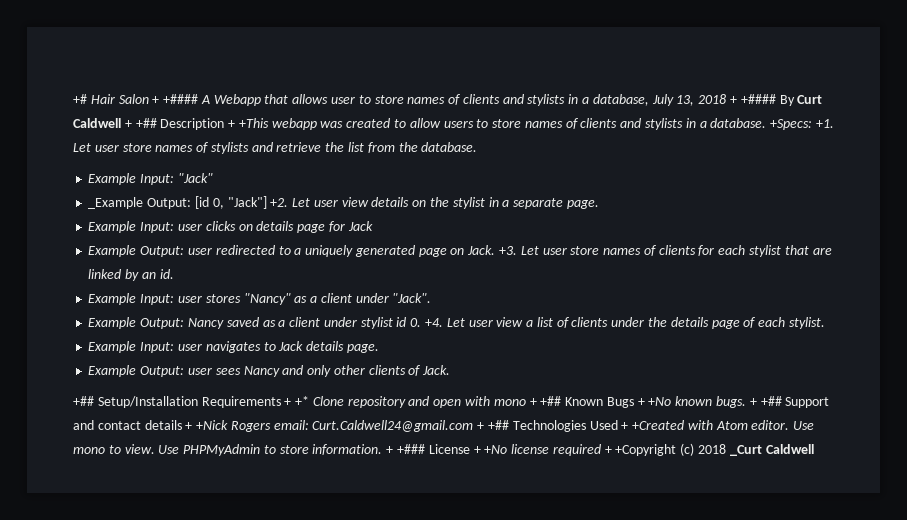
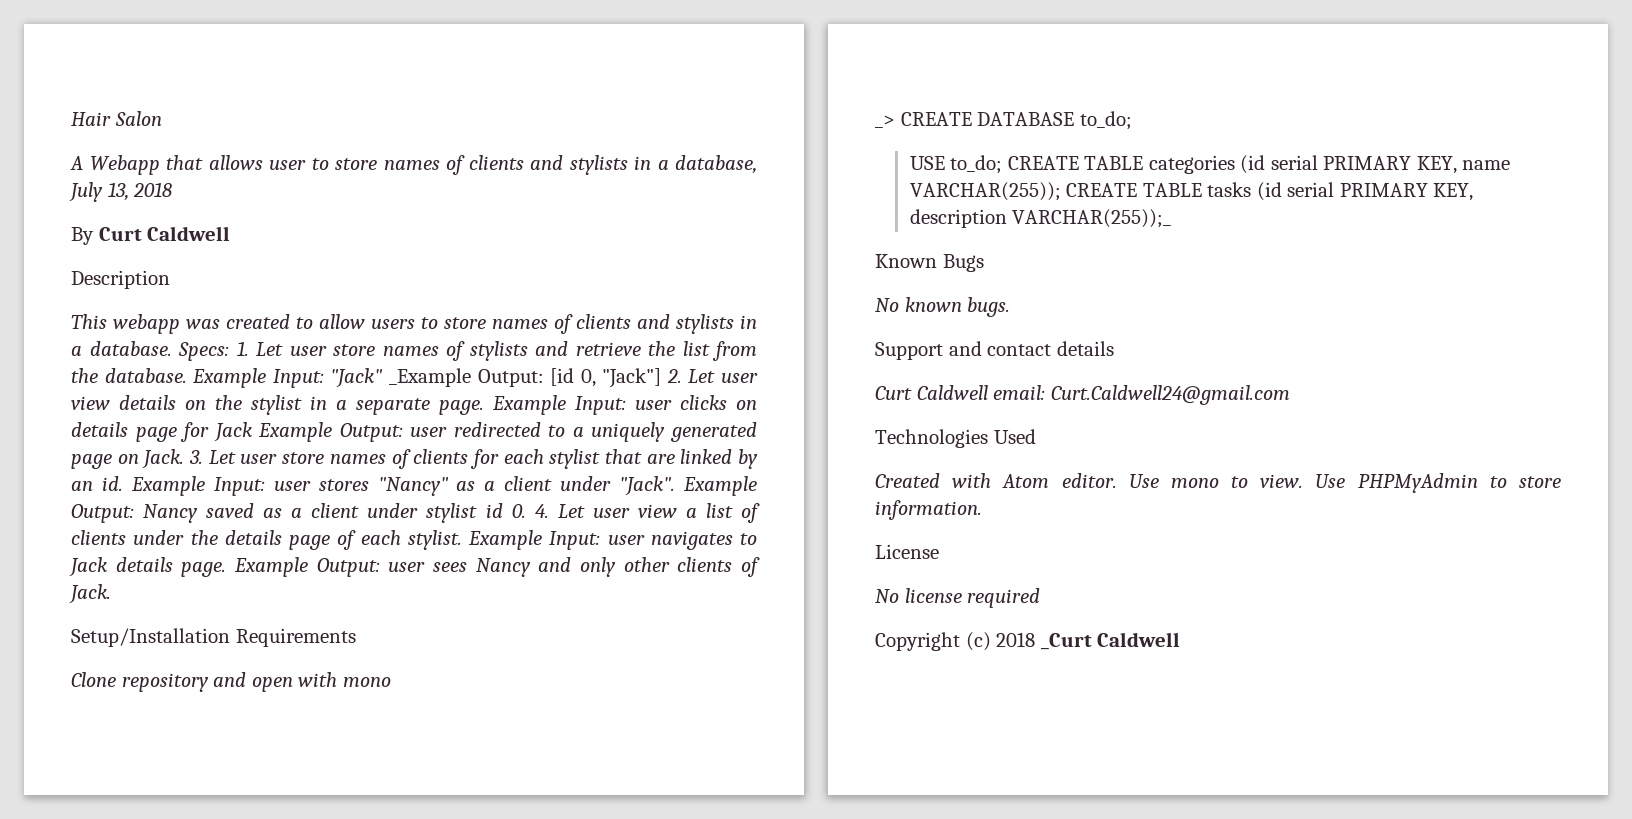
[73,94,87,104] +# -> (71, 119) none
[152,94,199,104] + +#### -> (162, 118) //
[729,94,776,104] + +#### -> (173, 189) //
[124,118,157,128] + +## -> (231, 233) //
[228,118,269,128] + +This -> [71,314,107,329] // This
[770,119,834,130] +Specs: +1. -> [178,341,249,361] Specs: 1.
(478, 147) // -> (187, 375) none
(213, 178) // -> (384, 378) none
[270,198,289,207] +2. -> [666,369,682,383] 2.
(599, 204) // -> (484, 407) none
(373, 226) // -> (252, 432) none
[498,246,517,255] +3. -> [189,450,204,464] 3.
(174, 274) // -> (123, 483) none
(432, 298) // -> (676, 486) none
[424,318,443,327] +4. -> [534,504,549,518] 4.
(825, 323) // -> (462, 540) none
(379, 348) // -> (227, 569) none
[73,396,94,406] +## -> (111, 594) none
[284,396,310,406] + +* -> (356, 637) //
[529,396,562,406] + +## -> [875,111,1132,130] [909,155,1511,174] [909,182,1474,201] [909,209,1172,228] // _> CREATE DATABASE to_do; // USE to_do; CREATE TABLE categories (id serial PRIMARY KEY, name VARCHAR(255)); CREATE TABLE tasks (id serial PRIMARY KEY, description VARCHAR(255));_ //
[637,397,672,406] + +No -> [875,298,899,312] // No
[749,396,782,406] + +## -> (1011, 307) //
[185,420,271,432] + +Nick Rogers -> [875,385,988,400] // Curt Caldwell
[477,420,510,430] + +## -> (1290, 395) //
[621,420,685,430] + +Created -> [875,473,940,488] // Created
[386,444,426,454] + +### -> (982, 510) //
[473,445,508,454] + +No -> [875,589,899,603] // No
[604,444,677,456] + +Copyright -> [875,632,960,651] // Copyright

